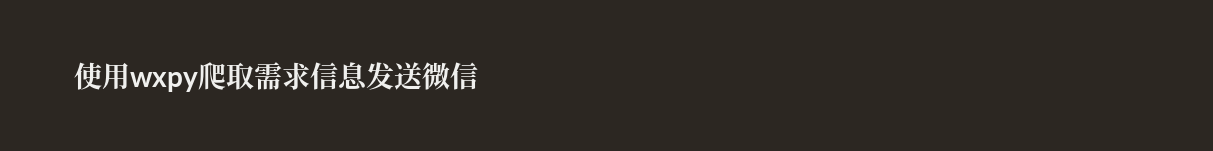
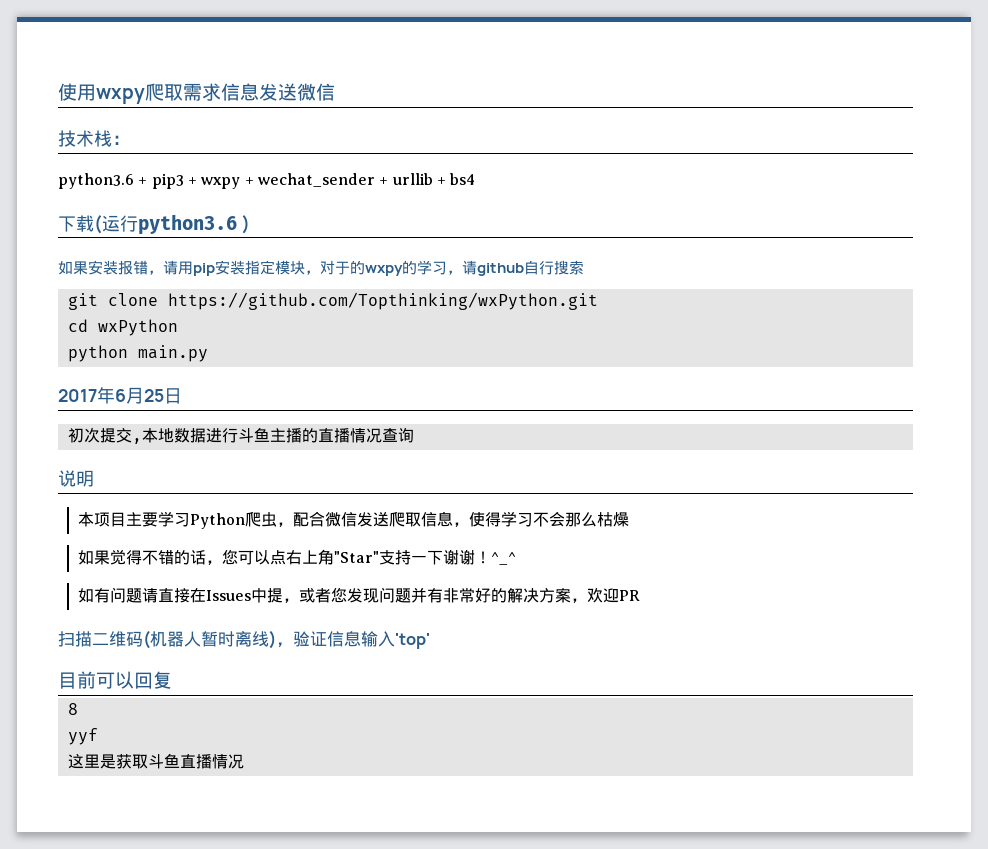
(478, 76) none -> [58,130,130,147] [58,173,476,189] [58,214,250,235] [58,260,584,276] [67,292,598,310] [67,319,178,336] [67,345,208,362] [58,387,182,404] [67,427,414,444] [58,470,94,487] [78,511,630,529] [78,549,517,565] [78,587,641,603] [58,630,430,649] [58,671,172,689] [67,703,78,715] [67,728,98,745] [67,753,244,769] // 技术栈： // python3.6 + pip3 + wxpy + wechat_sender + urllib + bs4 // 下载(运行python3.6 ) // 如果安装报错，请用pip安装指定模块，对于的wxpy的学习，请github自行搜索 // git clone https://github.com/Topthinking/wxPython.git // cd wxPython // python main.py // 2017年6月25日 // 初次提交,本地数据进行斗鱼主播的直播情况查询 // 说明 // 本项目主要学习Python爬虫，配合微信发送爬取信息，使得学习不会那么枯燥 // 如果觉得不错的话，您可以点右上角"Star"支持一下谢谢！^_^ // 如有问题请直接在Issues中提，或者您发现问题并有非常好的解决方案，欢迎PR // 扫描二维码(机器人暂时离线)，验证信息输入'top' // 目前可以回复 // 8 // yyf // 这里是获取斗鱼直播情况

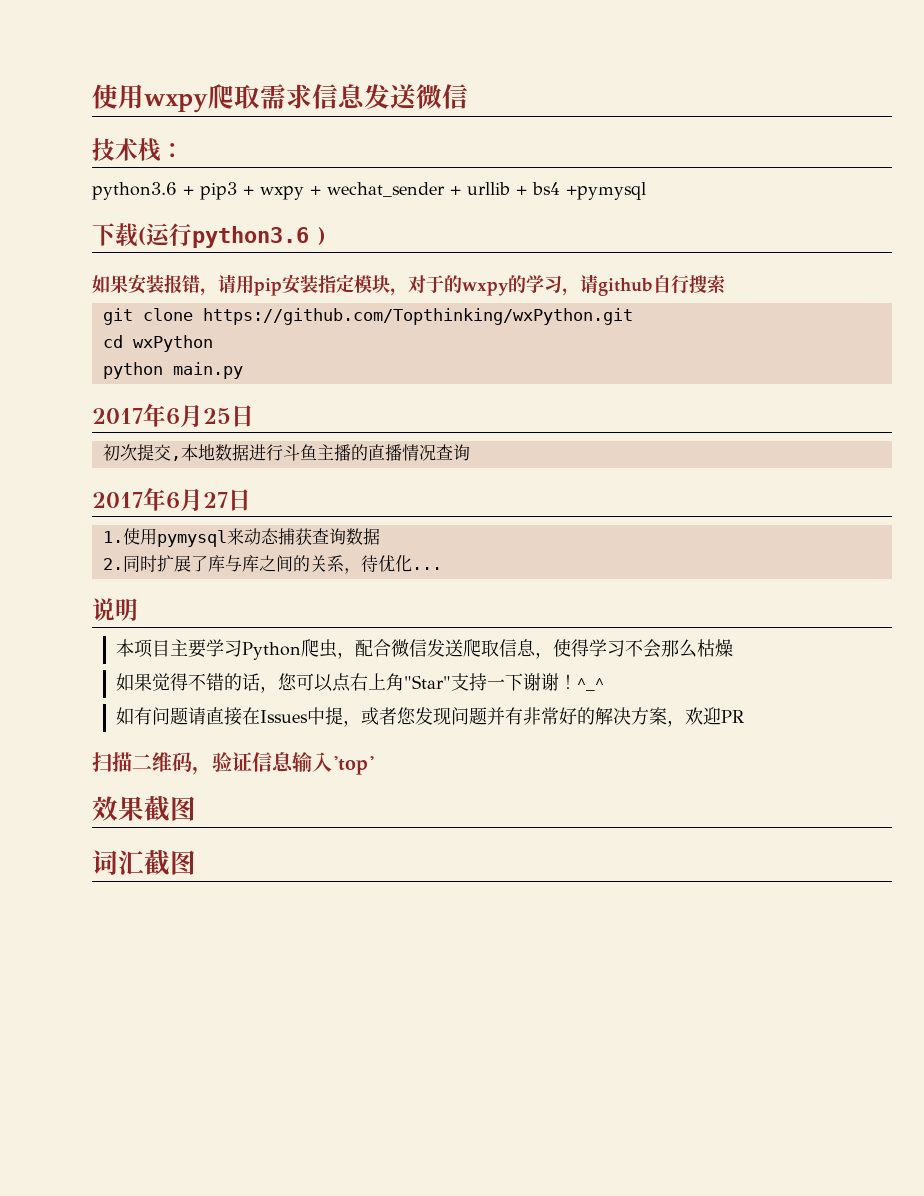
(476, 179) none -> [566,182,646,200] +pymysql
(414, 435) none -> [92,487,251,512] [102,528,380,547] [102,555,442,574] // 2017年6月27日 // 1.使用pymysql来动态捕获查询数据 // 2.同时扩展了库与库之间的关系，待优化...
[143,630,276,649] (机器人暂时离线) -> (192, 762) none
[58,671,172,689] [67,703,78,715] [67,728,98,745] [67,753,244,769] 目前可以回复 // 8 // yyf // 这里是获取斗鱼直播情况 -> [92,795,196,822] [92,849,196,876] 效果截图 // 词汇截图

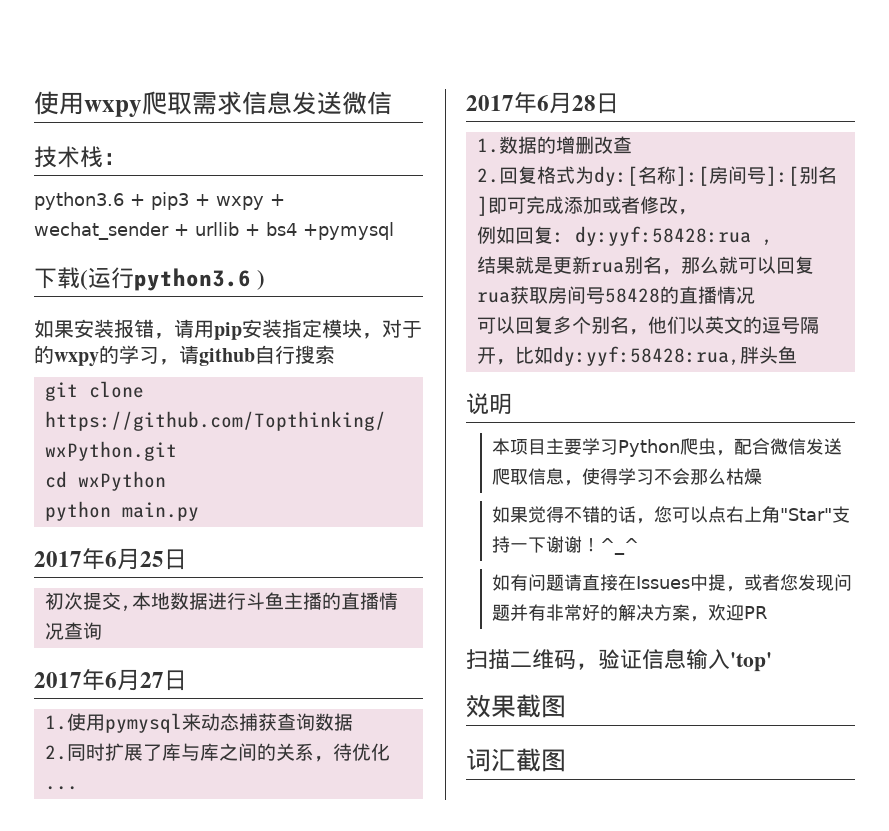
(442, 568) none -> [466,92,619,114] [476,136,632,154] [476,166,837,186] [476,196,697,216] [476,226,773,246] [476,256,814,275] [476,286,755,304] [476,316,819,335] [476,346,797,366] // 2017年6月28日 // 1.数据的增删改查 // 2.回复格式为dy:[名称]:[房间号]:[别名]即可完成添加或者修改， // 例如回复: dy:yyf:58428:rua , // 结果就是更新rua别名，那么就可以回复rua获取房间号58428的直播情况 // 可以回复多个别名，他们以英文的逗号隔开，比如dy:yyf:58428:rua,胖头鱼

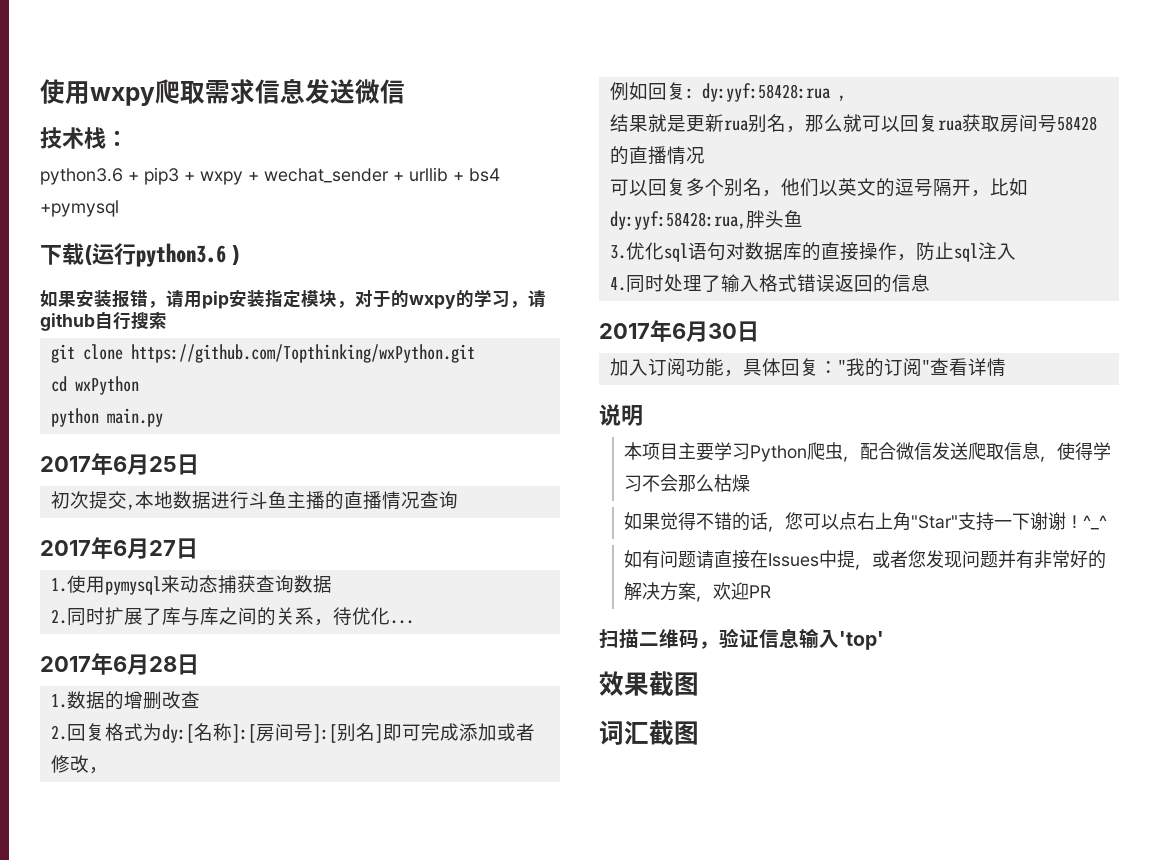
(797, 355) none -> [609,242,1016,262] [609,274,930,293] [599,320,759,342] [609,358,1006,377] // 3.优化sql语句对数据库的直接操作，防止sql注入 // 4.同时处理了输入格式错误返回的信息 // 2017年6月30日 // 加入订阅功能，具体回复："我的订阅"查看详情

